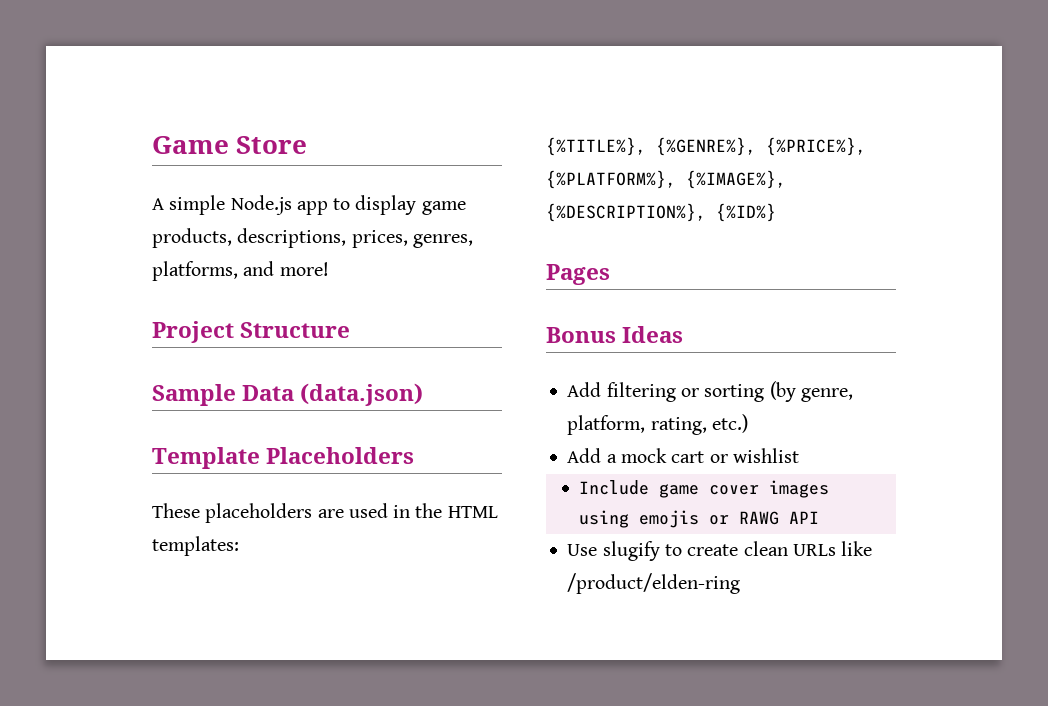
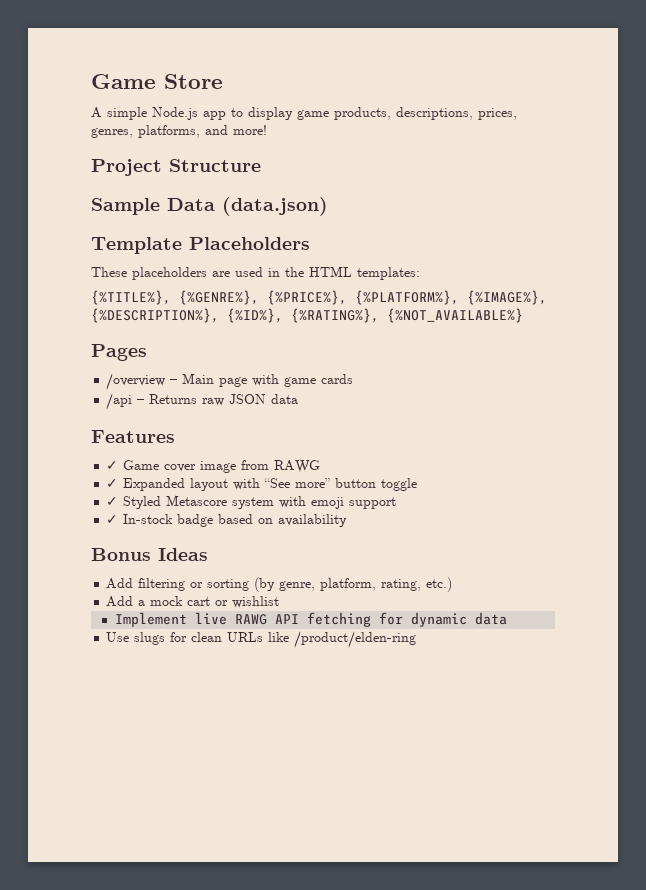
[716,203,776,222] [546,264,610,285] {%ID%} // Pages -> [227,308,523,323] [91,344,147,361] [106,373,354,390] [106,393,299,410] [91,430,175,443] [106,460,321,473] [106,478,418,491] [106,495,397,509] [106,514,348,527] {%ID%}, {%RATING%}, {%NOT_AVAILABLE%} // Pages // /overview – Main page with game cards // /api – Returns raw JSON data // Features // ✓ Game cover image from RAWG // ✓ Expanded layout with “See more” button toggle // ✓ Styled Metascore system with emoji support // ✓ In-stock badge based on availability
[579,480,830,498] [579,510,820,528] [567,541,739,561] Include game cover images using emojis or RAWG API // Use slugify to create -> [114,612,507,627] [106,632,188,645] Implement live RAWG API fetching for dynamic data // Use slugs for

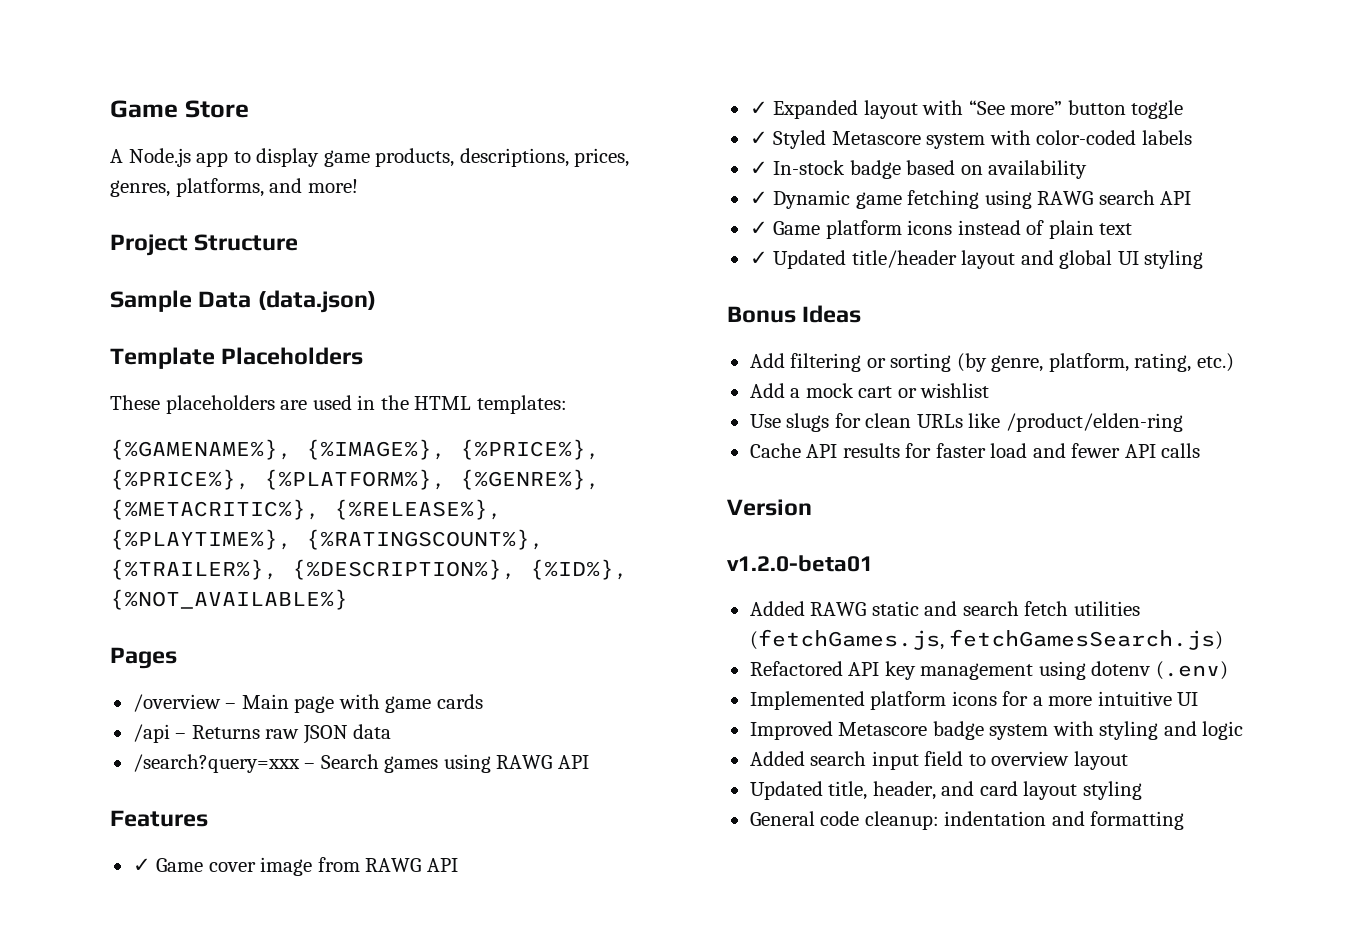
[107,107,147,120] simple -> (123, 156) none
[91,290,547,305] {%TITLE%}, {%GENRE%}, {%PRICE%}, {%PLATFORM%}, {%IMAGE%}, -> [110,439,600,460] [110,469,600,490] [110,499,502,520] [110,529,544,550] [110,559,278,580] {%GAMENAME%}, {%IMAGE%}, {%PRICE%}, {%PRICE%}, {%PLATFORM%}, {%GENRE%}, {%METACRITIC%}, {%RELEASE%}, {%PLAYTIME%}, {%RATINGSCOUNT%}, {%TRAILER%},
[291,308,379,323] {%RATING%}, -> (628, 569) none
(299, 399) none -> [132,754,589,773] // /search?query=xxx – Search games using RAWG API
(321, 466) none -> [426,858,458,872] API
[311,497,397,509] emoji support -> [1036,130,1192,145] color-coded labels
(348, 520) none -> [749,190,1192,209] [749,220,1133,239] [749,250,1204,269] // ✓ Dynamic game fetching using RAWG search API // ✓ Game platform icons instead of plain text // ✓ Updated title/header layout and global UI styling
[114,612,507,627] // Implement live RAWG API fetching for dynamic data -> (990, 390) none
(417, 639) none -> [749,443,1201,458] [727,499,812,516] [727,555,873,572] [749,601,1140,616] [749,629,1224,650] [749,661,1228,680] [749,691,1199,710] [749,721,1244,740] [749,751,1128,770] [749,781,1142,800] [749,811,1185,830] // Cache API results for faster load and fewer API calls // Version // v1.2.0-beta01 // Added RAWG static and search fetch utilities (fetchGames.js, fetchGamesSearch.js) // Refactored API key management using dotenv (.env) // Implemented platform icons for a more intuitive UI // Improved Metascore badge system with styling and logic // Added search input field to overview layout // Updated title, header, and card layout styling // General code cleanup: indentation and formatting

